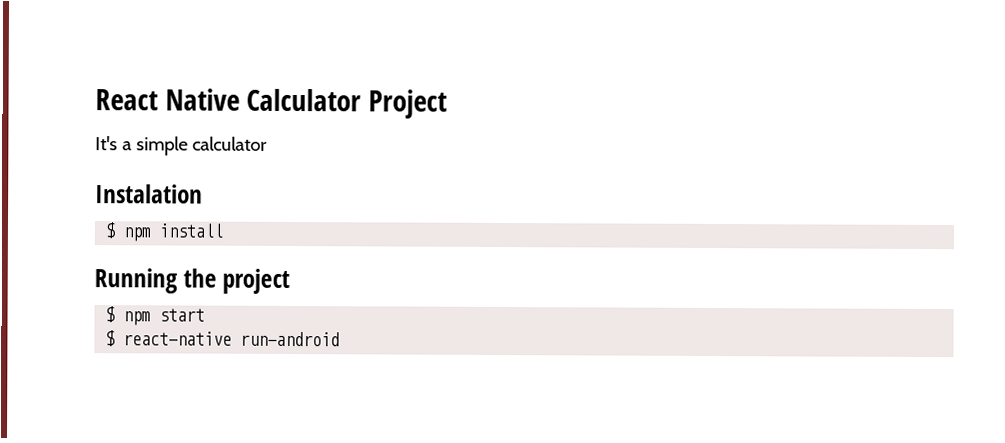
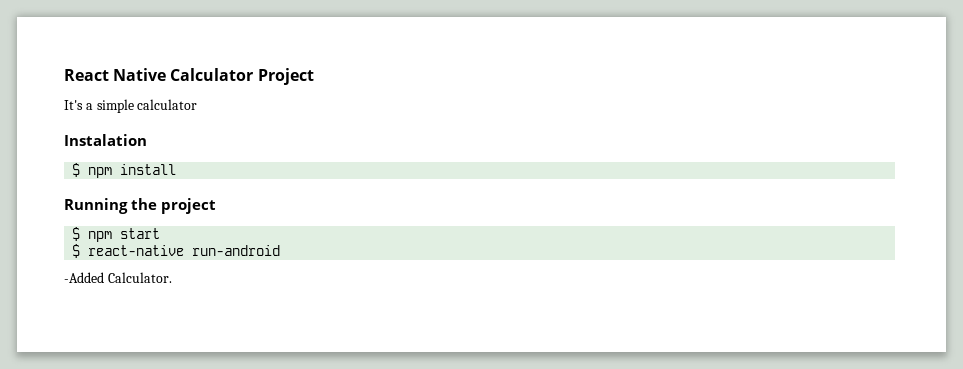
(341, 339) none -> [64,272,172,283] // -Added Calculator.

